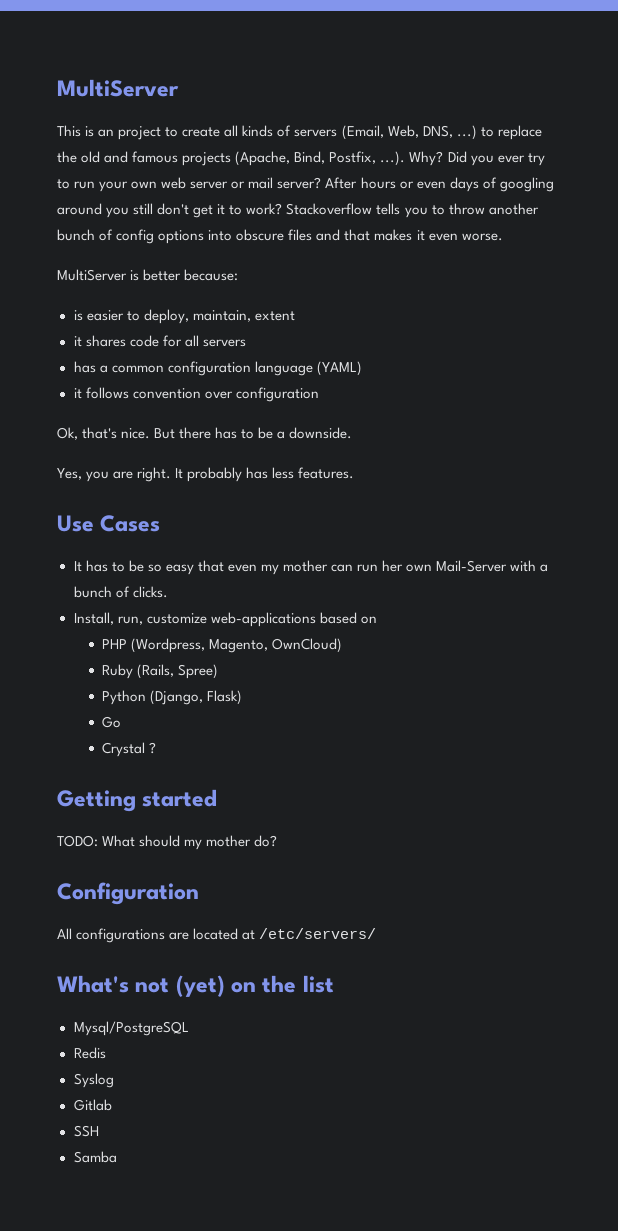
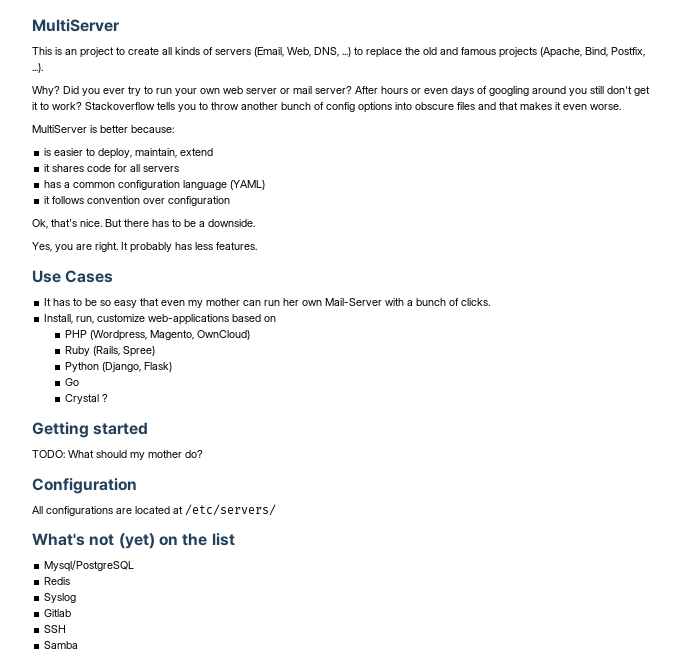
(406, 158) none -> (43, 68) //
[254,311,295,321] extent -> [180,148,214,156] extend

